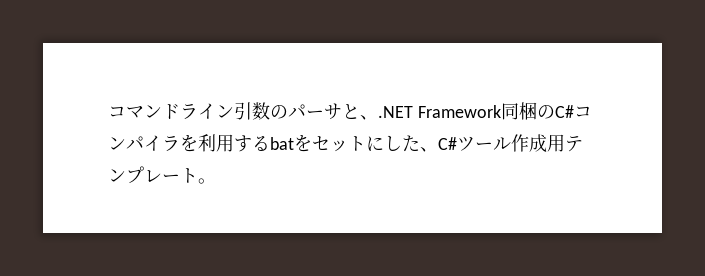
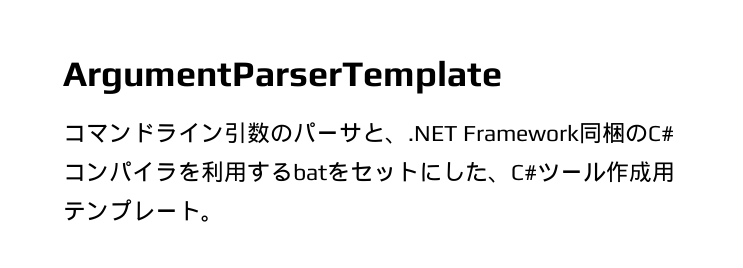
(108, 112) none -> [63,60,502,94] ArgumentParserTemplate //

